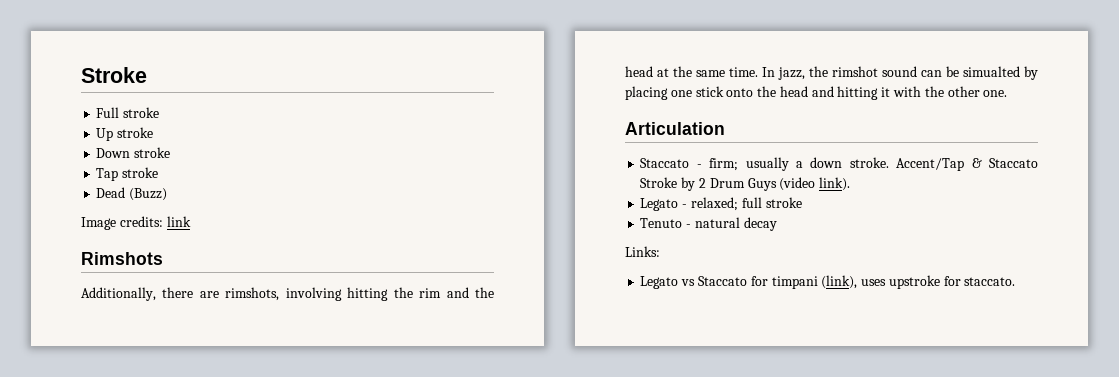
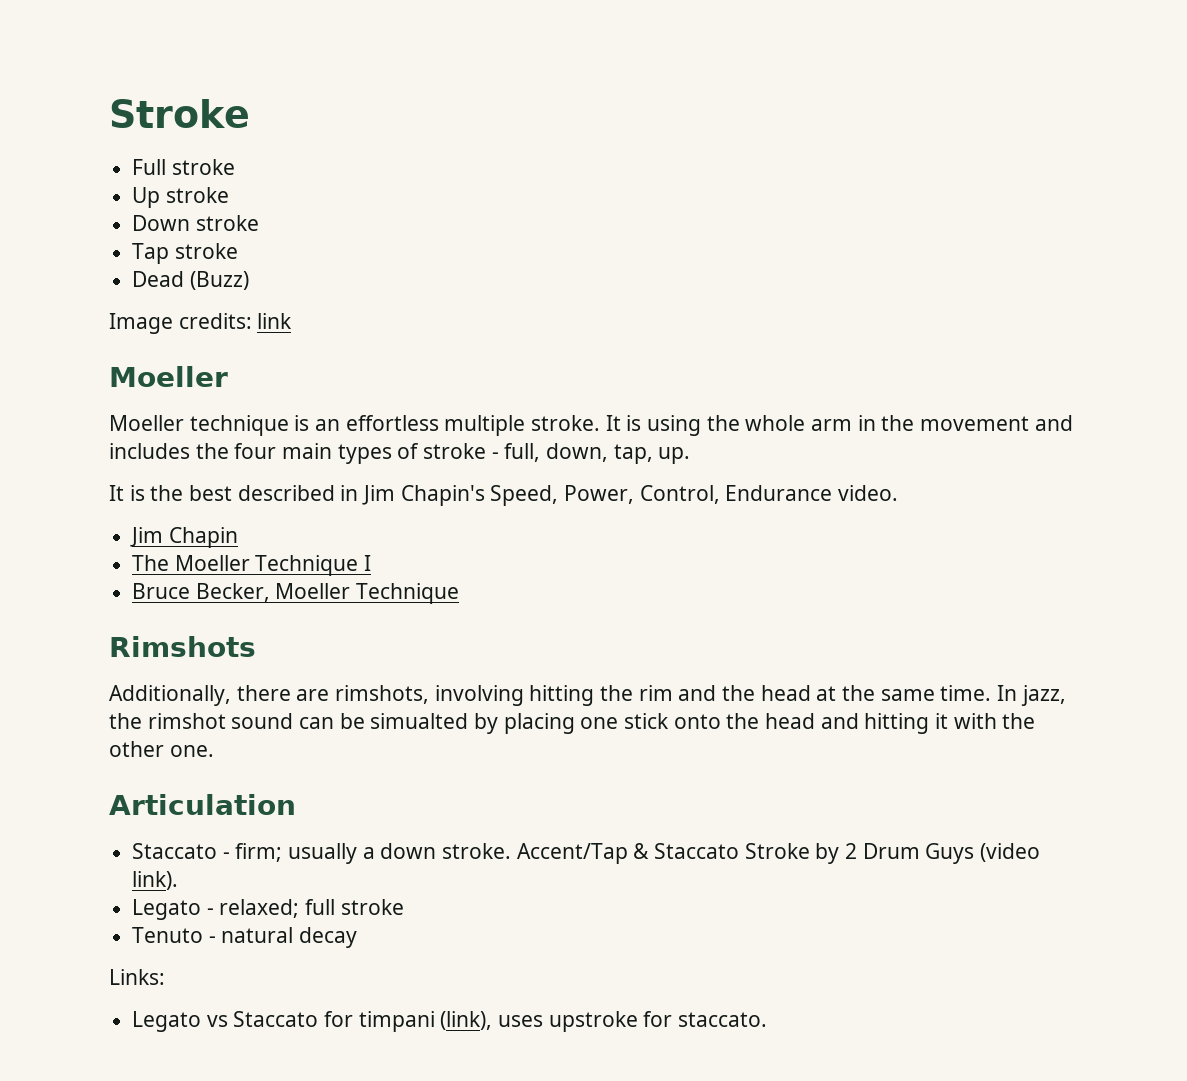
(191, 221) none -> [109,366,228,387] [109,415,1073,436] [109,443,691,464] [109,485,899,506] [130,527,238,548] [132,555,372,576] [132,583,460,604] // Moeller // Moeller technique is an effortless multiple stroke. It is using the whole arm in the movement and includes the four main types of stroke - full, down, tap, up. // It is the best described in Jim Chapin's Speed, Power, Control, Endurance video. // Jim Chapin // The Moeller Technique I // Bruce Becker, Moeller Technique

